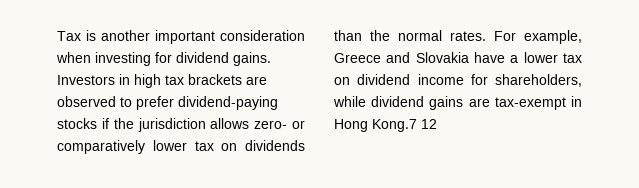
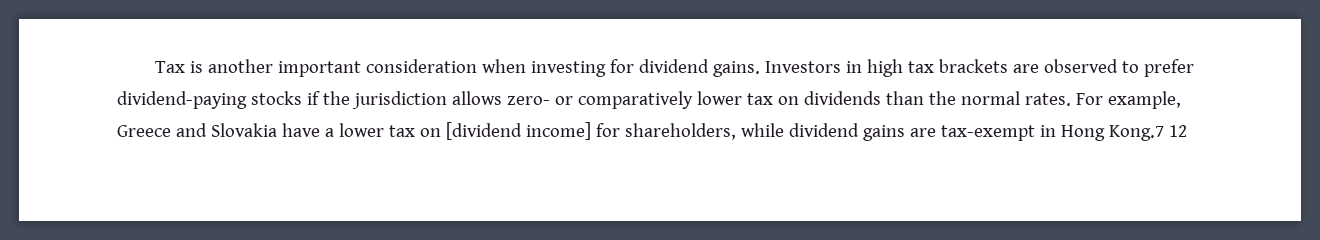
[357,74,464,85] dividend income -> [445,122,591,140] [dividend income]

